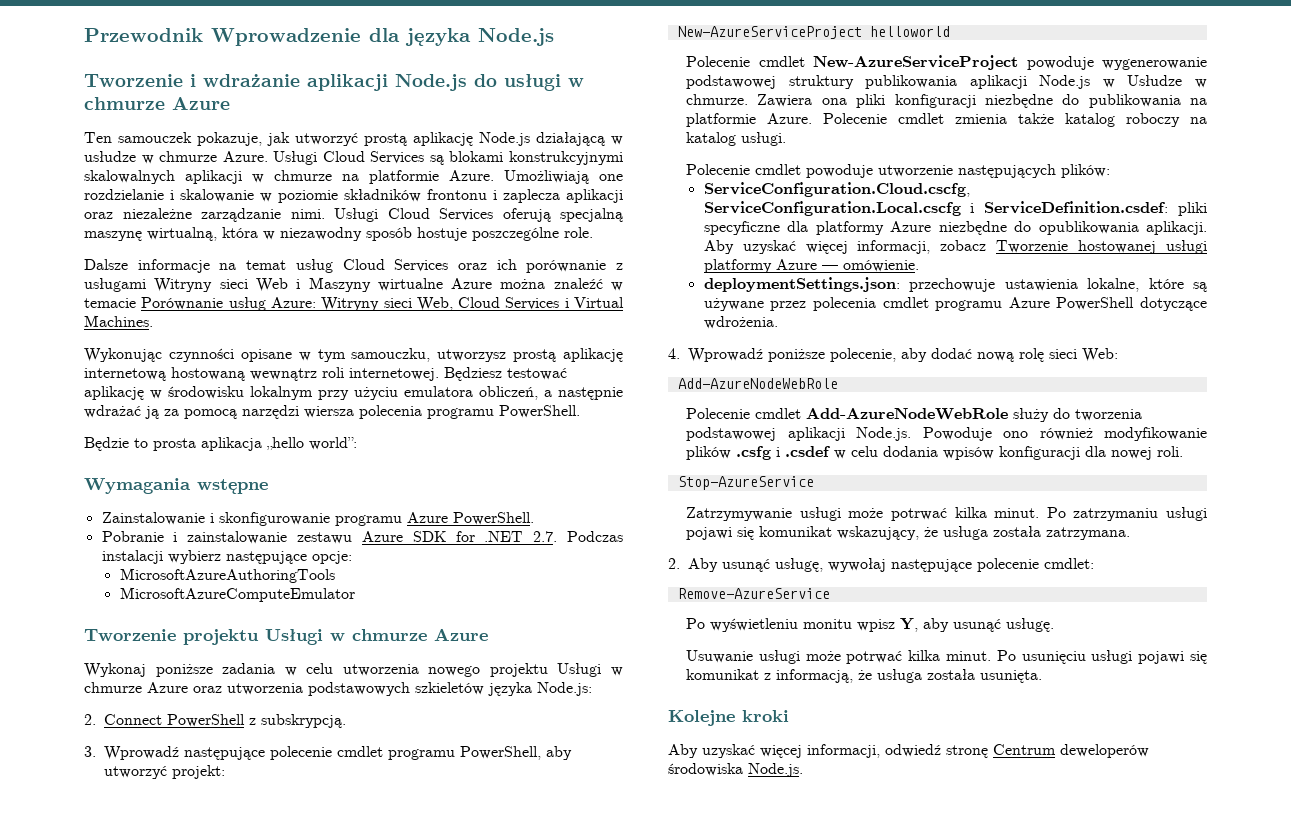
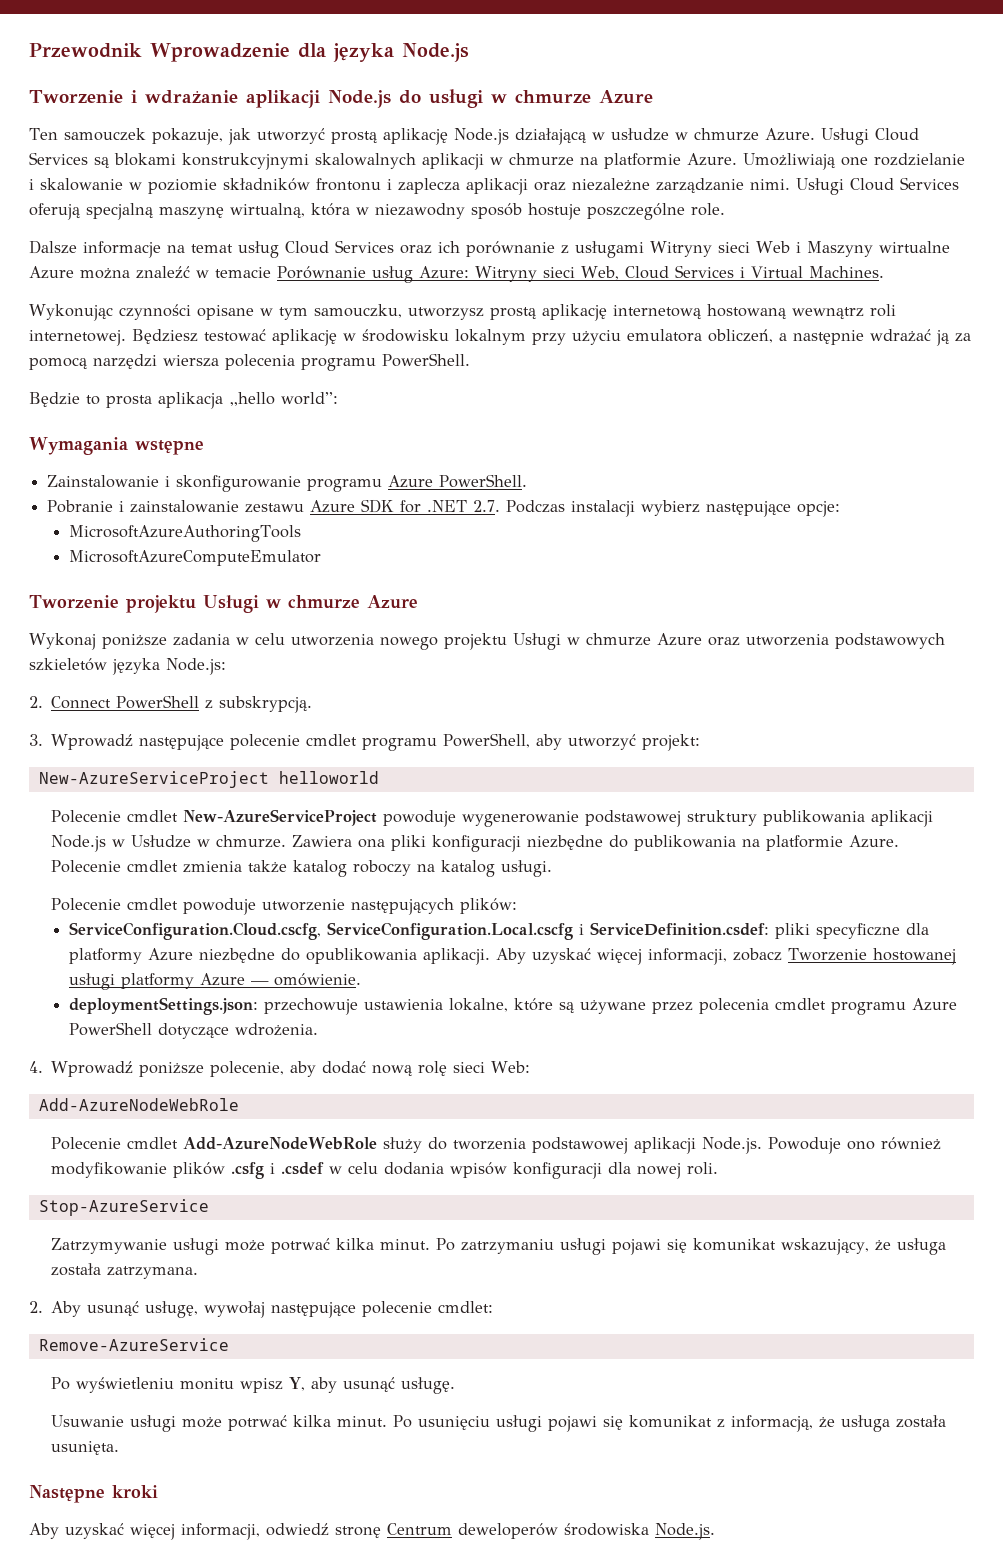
[668,710,735,726] Kolejne -> [29,1485,105,1503] Następne

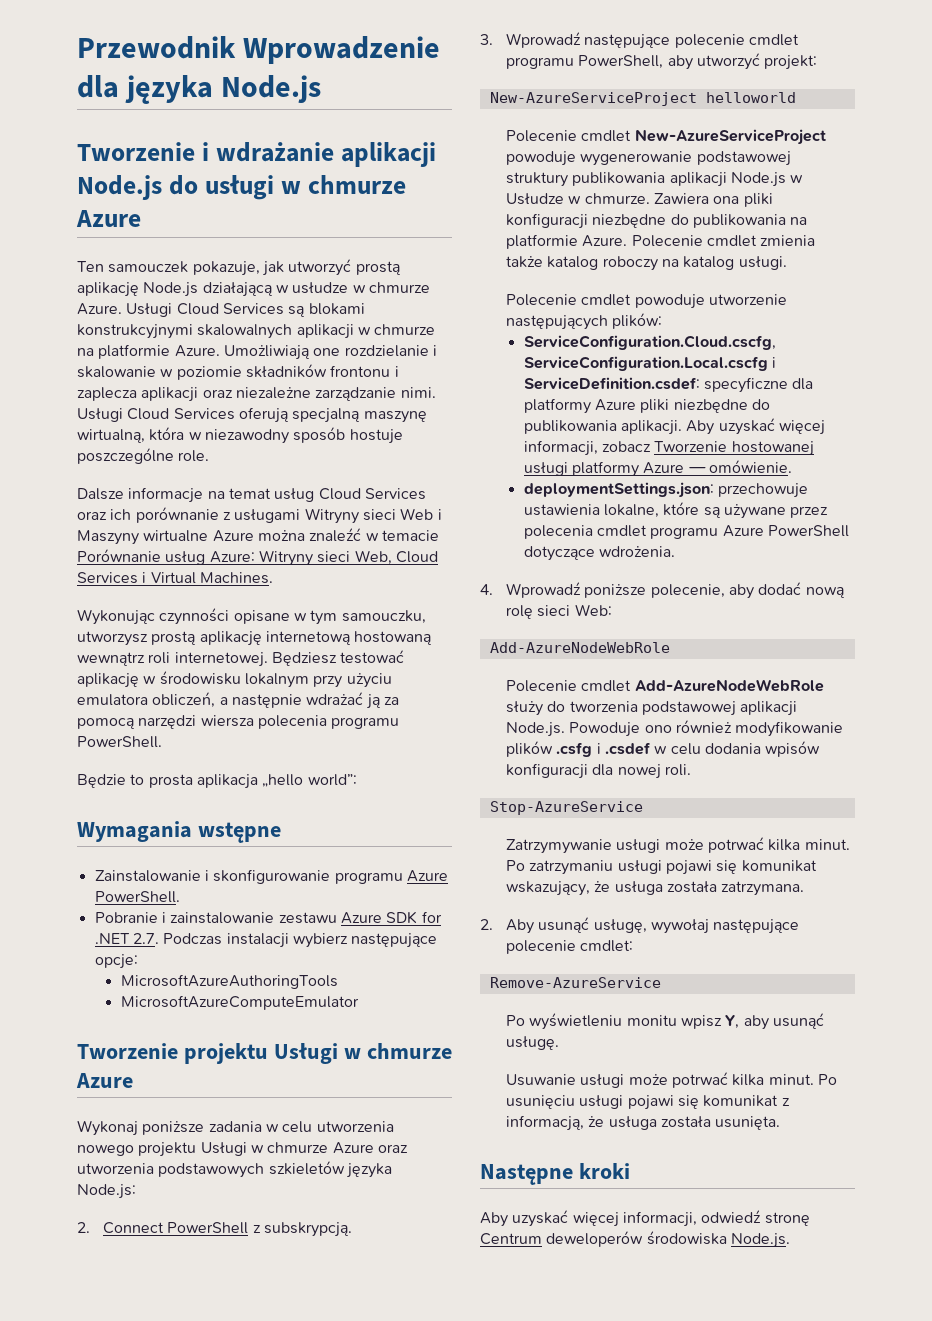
[775,923,811,939] pliki -> (700, 383) none
[199,948,418,964] niezbędne do opublikowania -> [640,399,770,413] [523,420,617,434] pliki niezbędne do publikowania

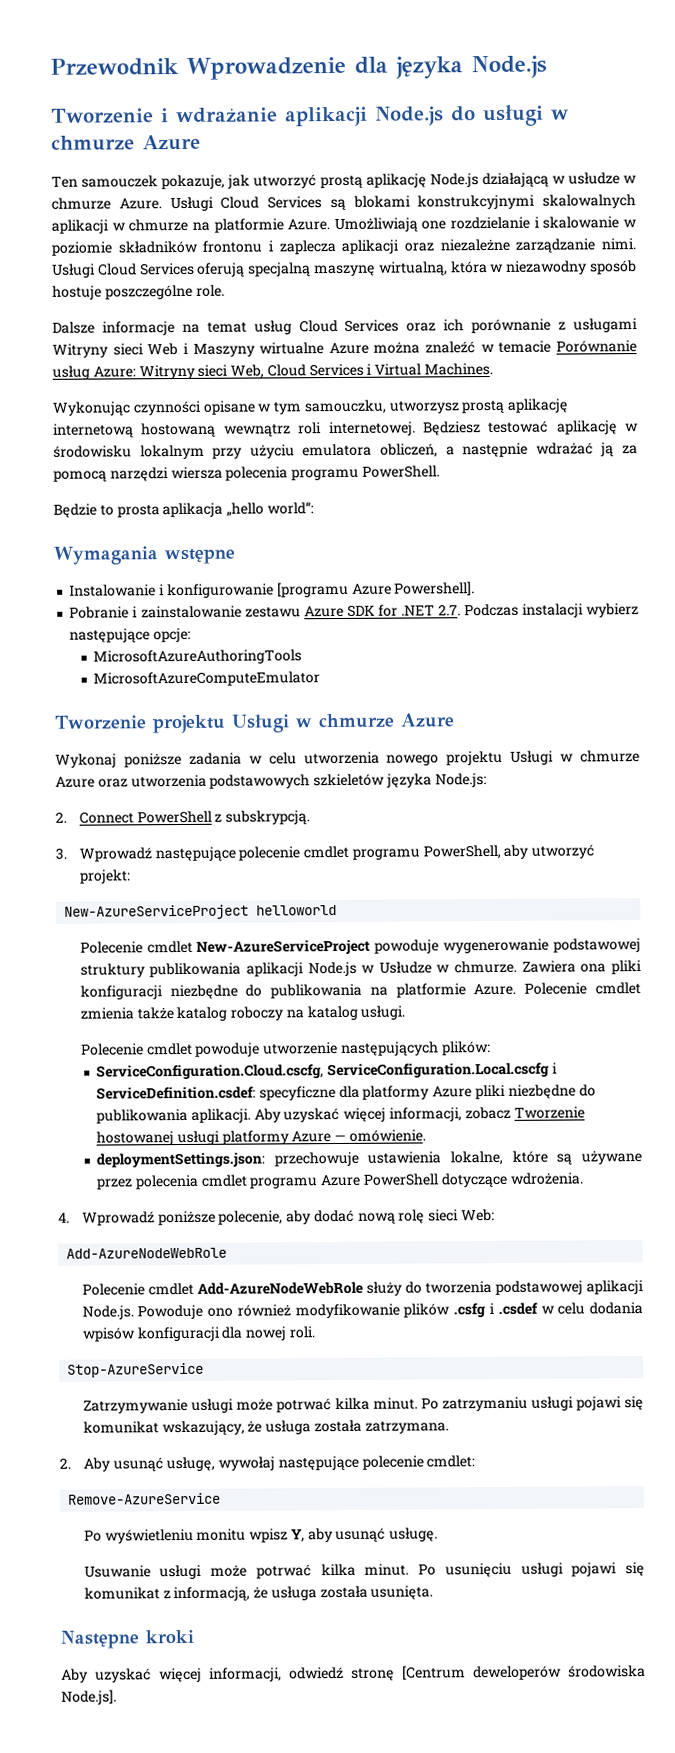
[94,869,448,884] [94,891,180,903] Zainstalowanie i skonfigurowanie programu Azure PowerShell. -> [69,581,476,599] Instalowanie i konfigurowanie [programu Azure Powershell].
[480,1233,542,1245] Centrum -> [402,1665,466,1681] [Centrum
[730,1233,790,1248] Node.js. -> [61,1689,117,1705] Node.js].

